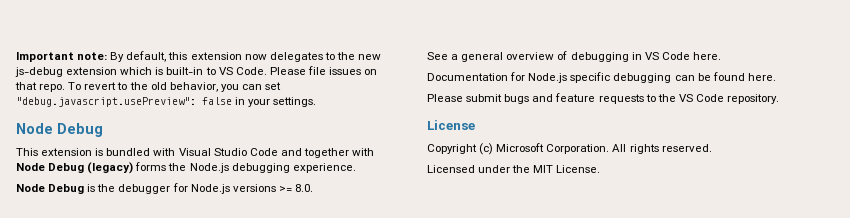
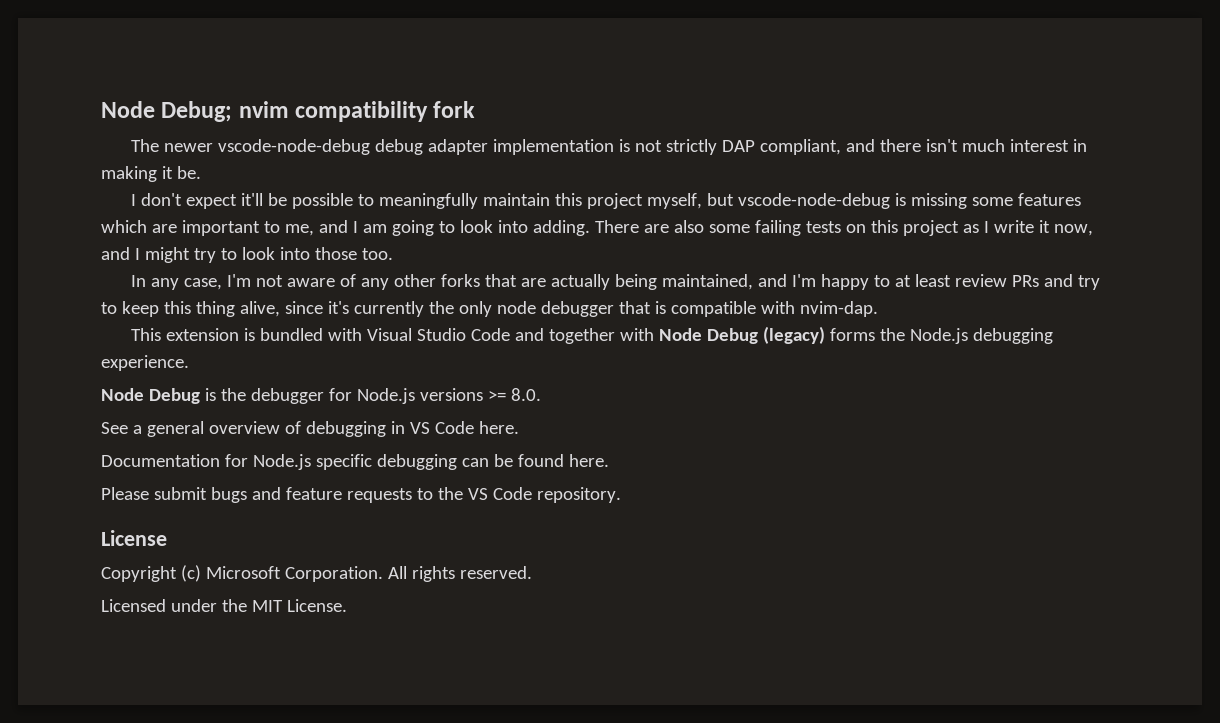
[16,51,382,62] [15,66,378,77] [15,82,282,92] [16,97,317,107] [16,123,103,137] Important note: By default, this extension now delegates to the new js-debug extension which is built-in to VS Code. Please file issues on that repo. To revert to the old behavior, you can set "debug.javascript.usePreview": false in your settings. // Node Debug -> [101,101,476,122] [131,139,1088,155] [101,166,201,182] [131,193,1082,209] [101,220,1093,236] [101,247,393,263] [131,274,1101,290] [101,301,878,317] Node Debug; nvim compatibility fork // The newer vscode-node-debug debug adapter implementation is not strictly DAP compliant, and there isn't much interest in making it be. // I don't expect it'll be possible to meaningfully maintain this project myself, but vscode-node-debug is missing some features which are important to me, and I am going to look into adding. There are also some failing tests on this project as I write it now, and I might try to look into those too. // In any case, I'm not aware of any other forks that are actually being maintained, and I'm happy to at least review PRs and try to keep this thing alive, since it's currently the only node debugger that is compatible with nvim-dap.

